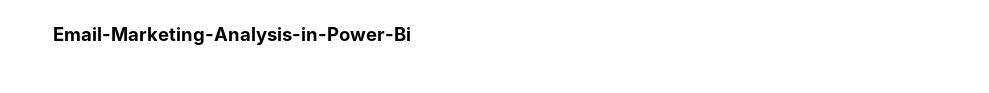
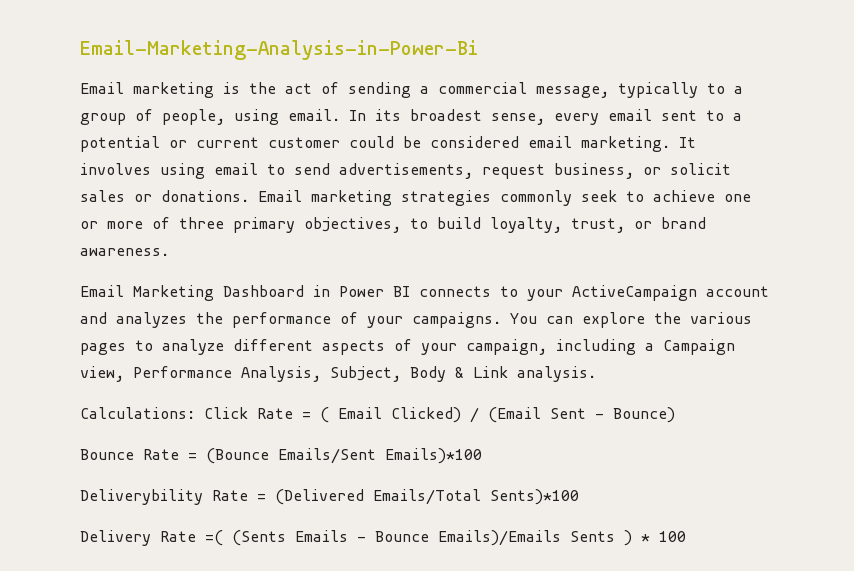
(411, 36) none -> [80,82,743,98] [80,109,742,125] [80,136,696,152] [80,163,731,179] [80,190,751,206] [80,217,706,233] [80,248,169,256] [80,285,769,301] [80,312,752,328] [80,339,735,355] [80,366,596,382] [80,407,675,423] [80,448,482,464] [80,489,579,505] [80,530,686,546] // Email marketing is the act of sending a commercial message, typically to a group of people, using email. In its broadest sense, every email sent to a potential or current customer could be considered email marketing. It involves using email to send advertisements, request business, or solicit sales or donations. Email marketing strategies commonly seek to achieve one or more of three primary objectives, to build loyalty, trust, or brand awareness. // Email Marketing Dashboard in Power BI connects to your ActiveCampaign account and analyzes the performance of your campaigns. You can explore the various pages to analyze different aspects of your campaign, including a Campaign view, Performance Analysis, Subject, Body & Link analysis. // Calculations: Click Rate = ( Email Clicked) / (Email Sent - Bounce) // Bounce Rate = (Bounce Emails/Sent Emails)*100 // Deliverybility Rate = (Delivered Emails/Total Sents)*100 // Delivery Rate =( (Sents Emails - Bounce Emails)/Emails Sents ) * 100

